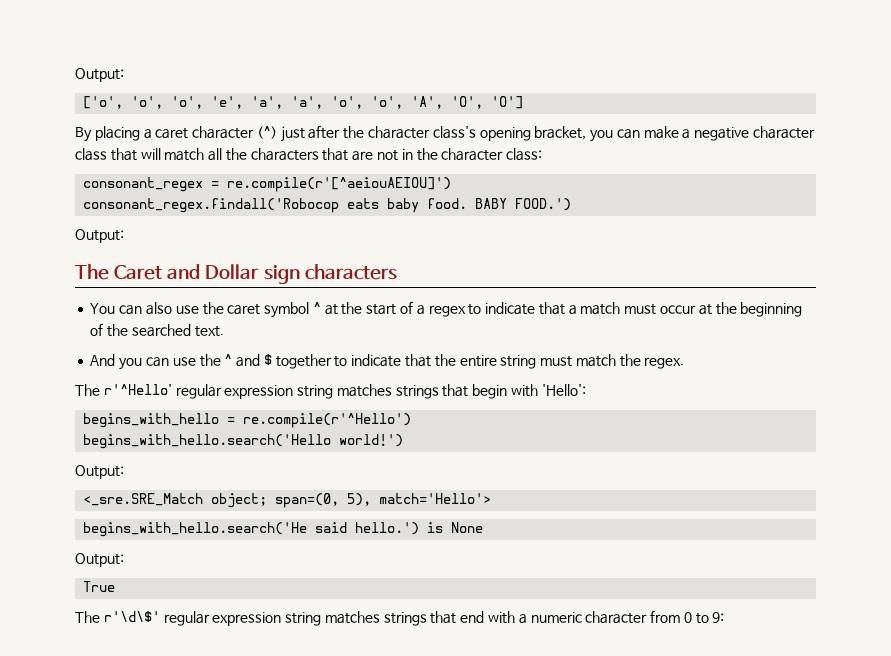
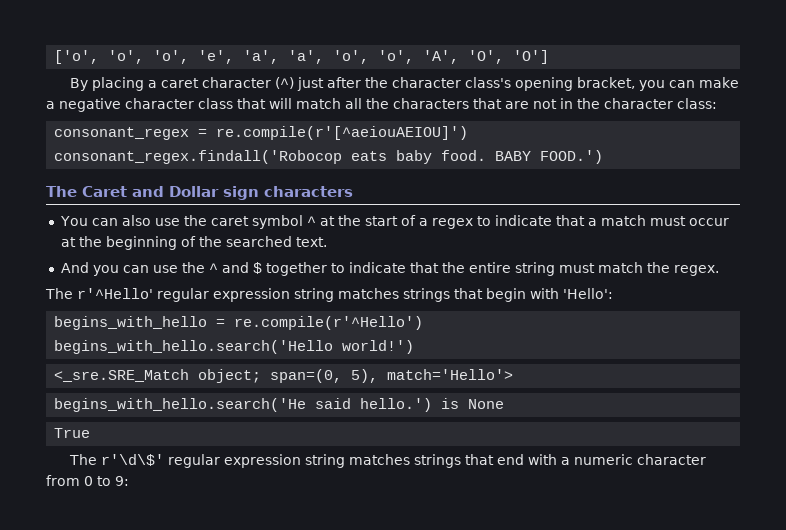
[75,68,124,82] Output: // -> (54, 57) none
[75,229,124,243] // Output: -> (604, 157) none
[75,465,124,479] // Output: -> (415, 347) none
[75,553,124,567] // Output: -> (505, 404) none

